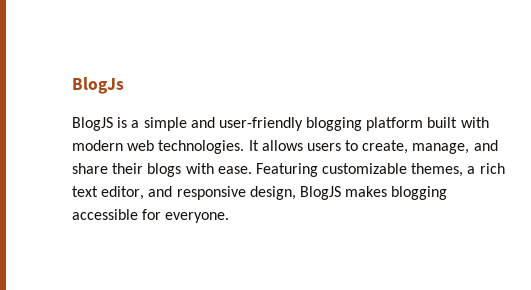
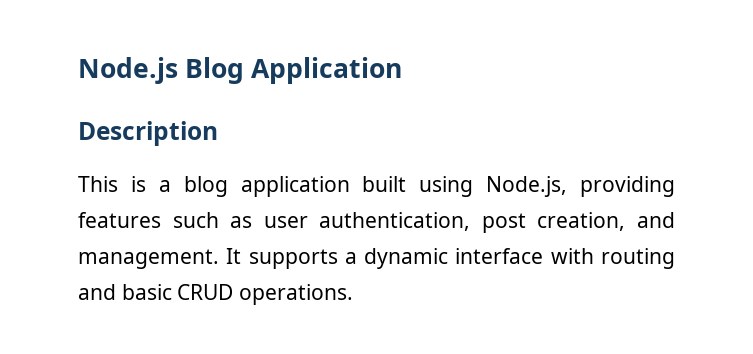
[72,77,124,94] [72,117,489,131] [72,140,498,154] [72,163,505,177] [72,186,448,200] [72,209,230,223] BlogJs // BlogJS is a simple and user-friendly blogging platform built with modern web technologies. It allows users to create, manage, and share their blogs with ease. Featuring customizable themes, a rich text editor, and responsive design, BlogJS makes blogging accessible for everyone. -> [78,57,403,84] [78,121,218,146] [78,176,675,197] [78,212,675,233] [78,248,675,269] [78,284,354,305] Node.js Blog Application // Description // This is a blog application built using Node.js, providing features such as user authentication, post creation, and management. It supports a dynamic interface with routing and basic CRUD operations.

